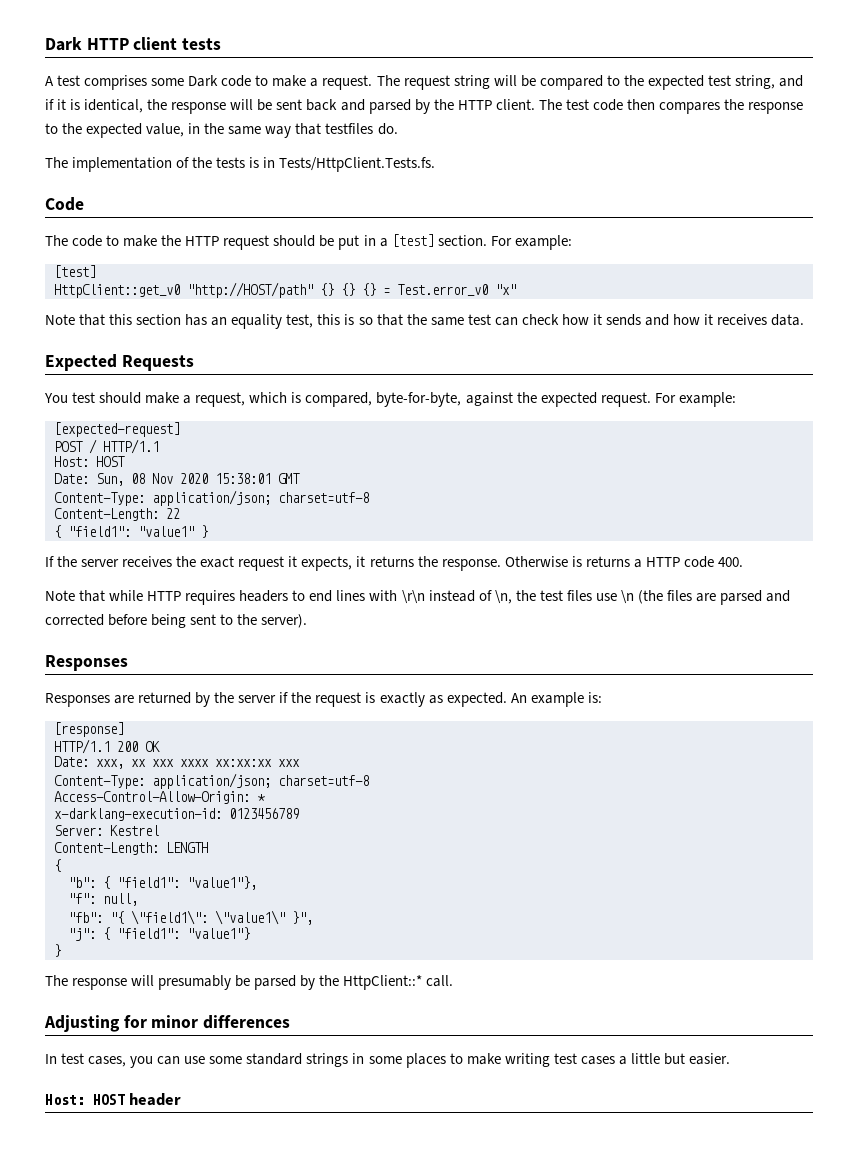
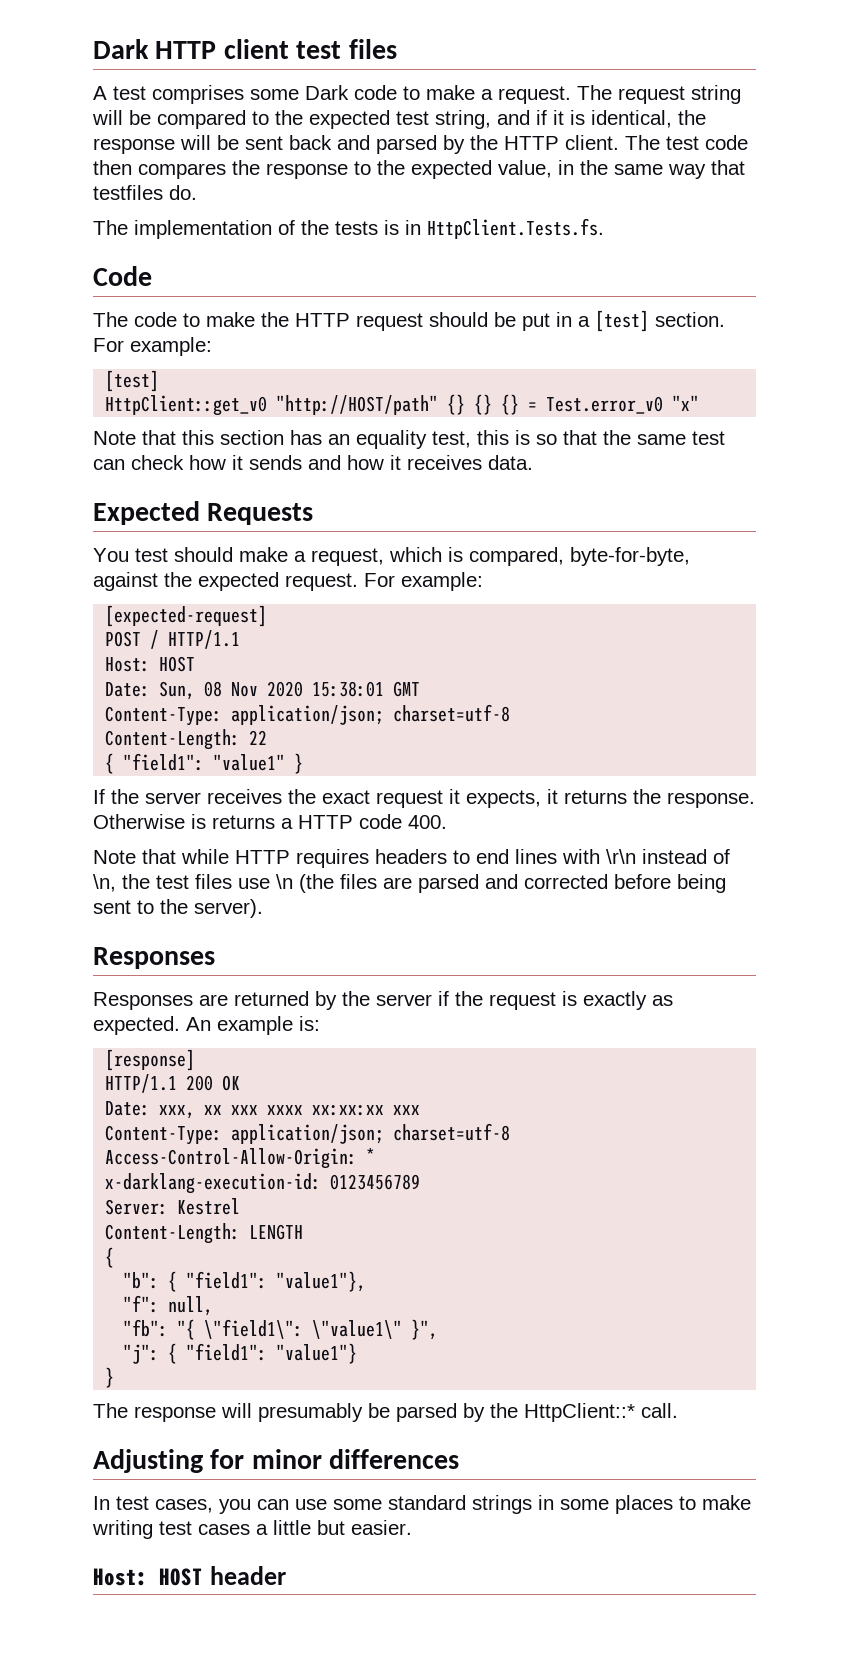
[182,38,222,50] tests -> [296,39,397,59] test files
[279,157,436,172] Tests/HttpClient.Tests.fs. -> [427,218,604,239] HttpClient.Tests.fs.

